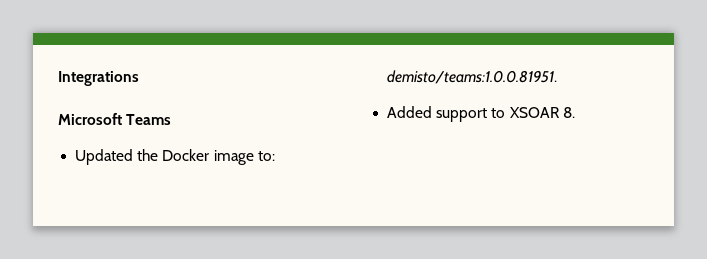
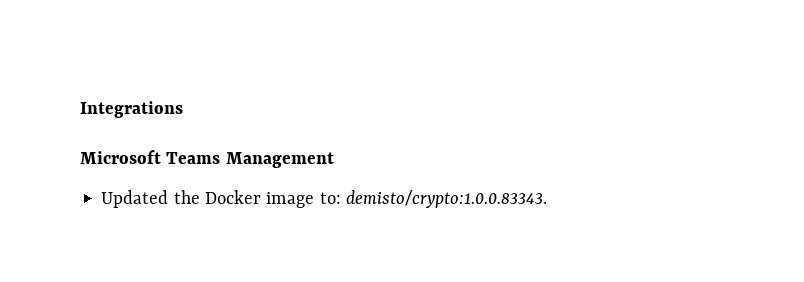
(172, 119) none -> [225,152,334,168] Management
[387,70,558,84] [387,106,575,122] demisto/teams:1.0.0.81951. // Added support to XSOAR 8. -> [345,190,547,208] demisto/crypto:1.0.0.83343.

